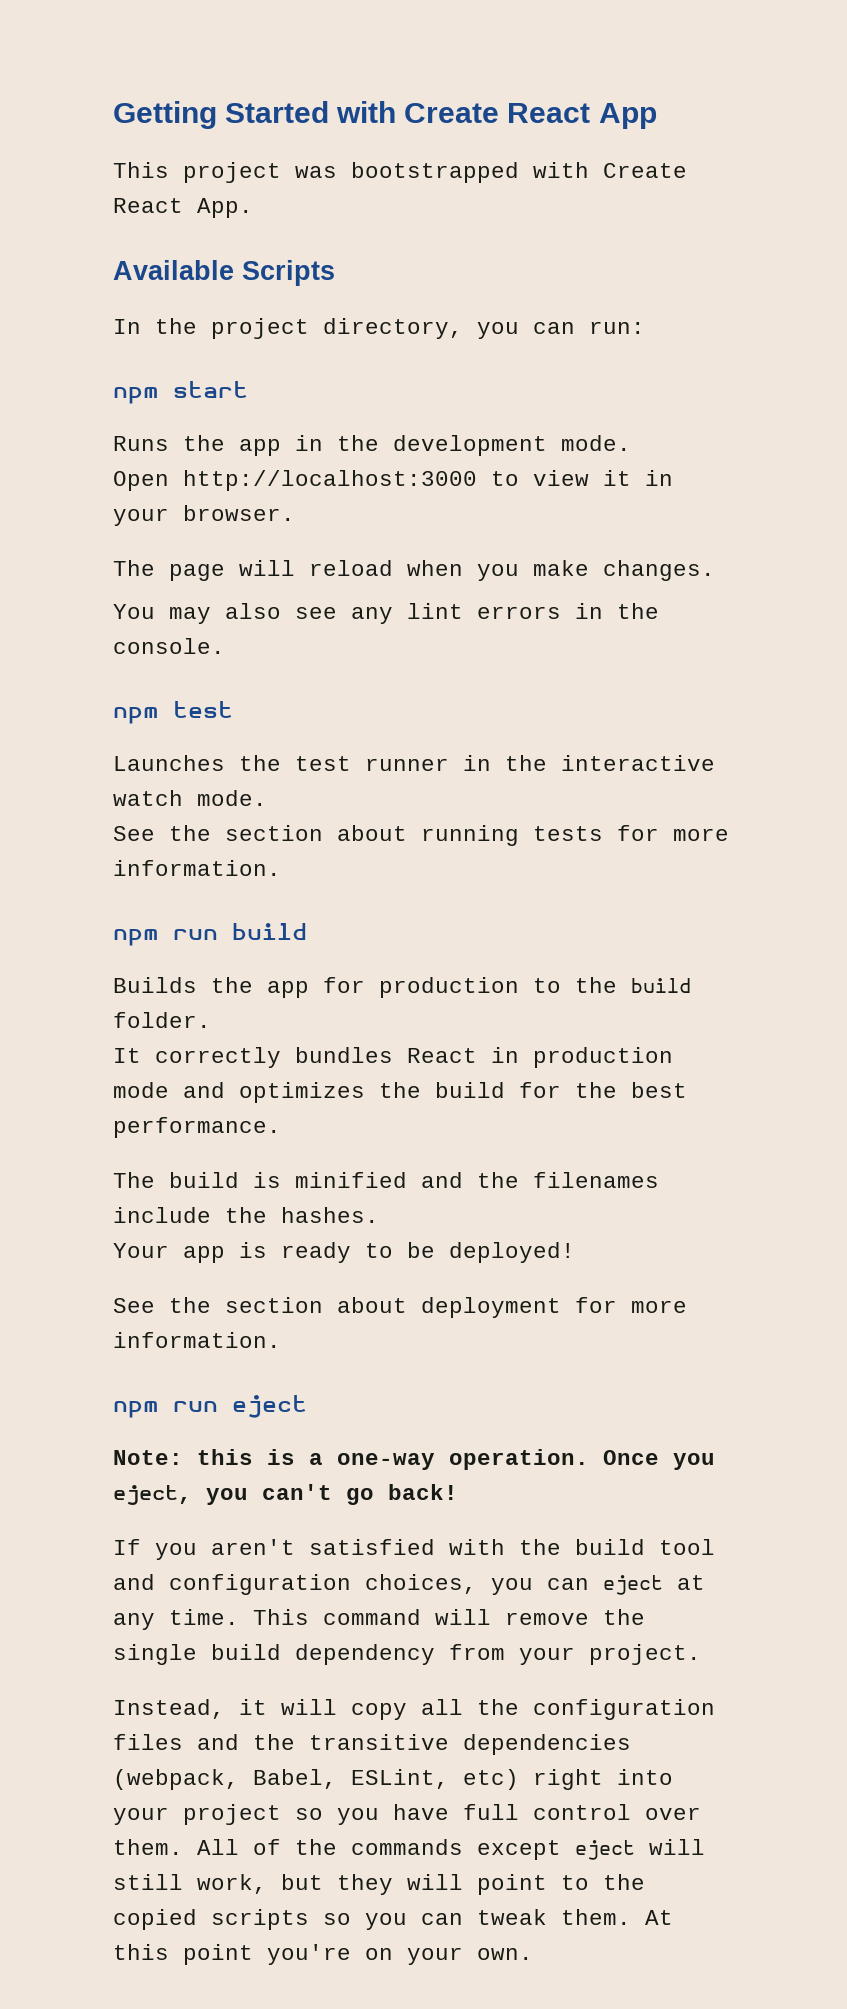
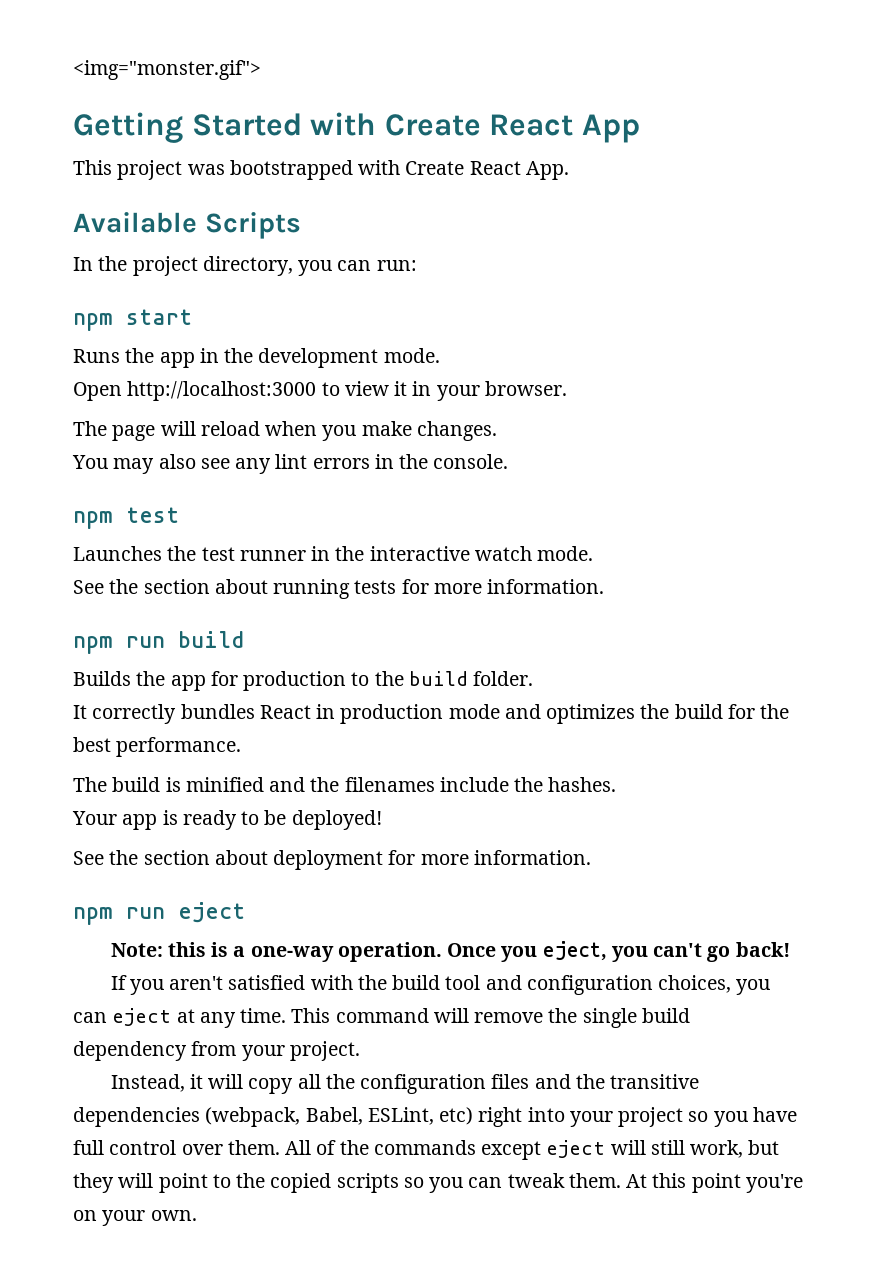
(113, 115) none -> [73,60,261,80] <img="monster.gif"> //

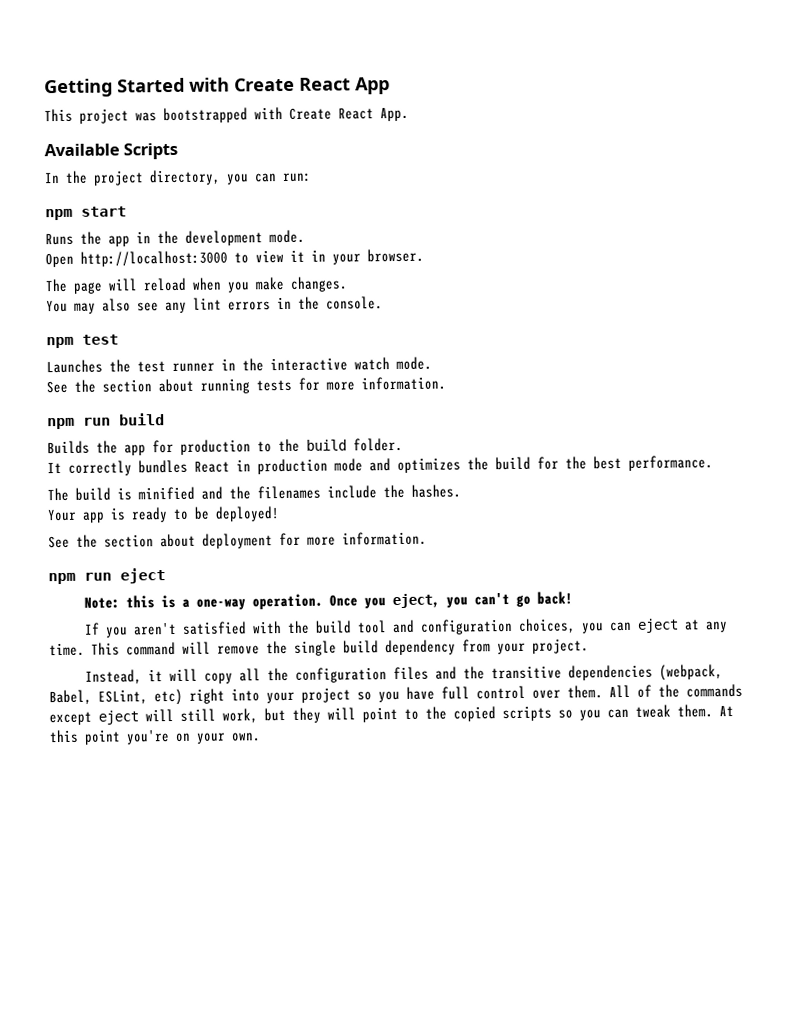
[73,60,261,80] <img="monster.gif"> // -> (44, 88) none

